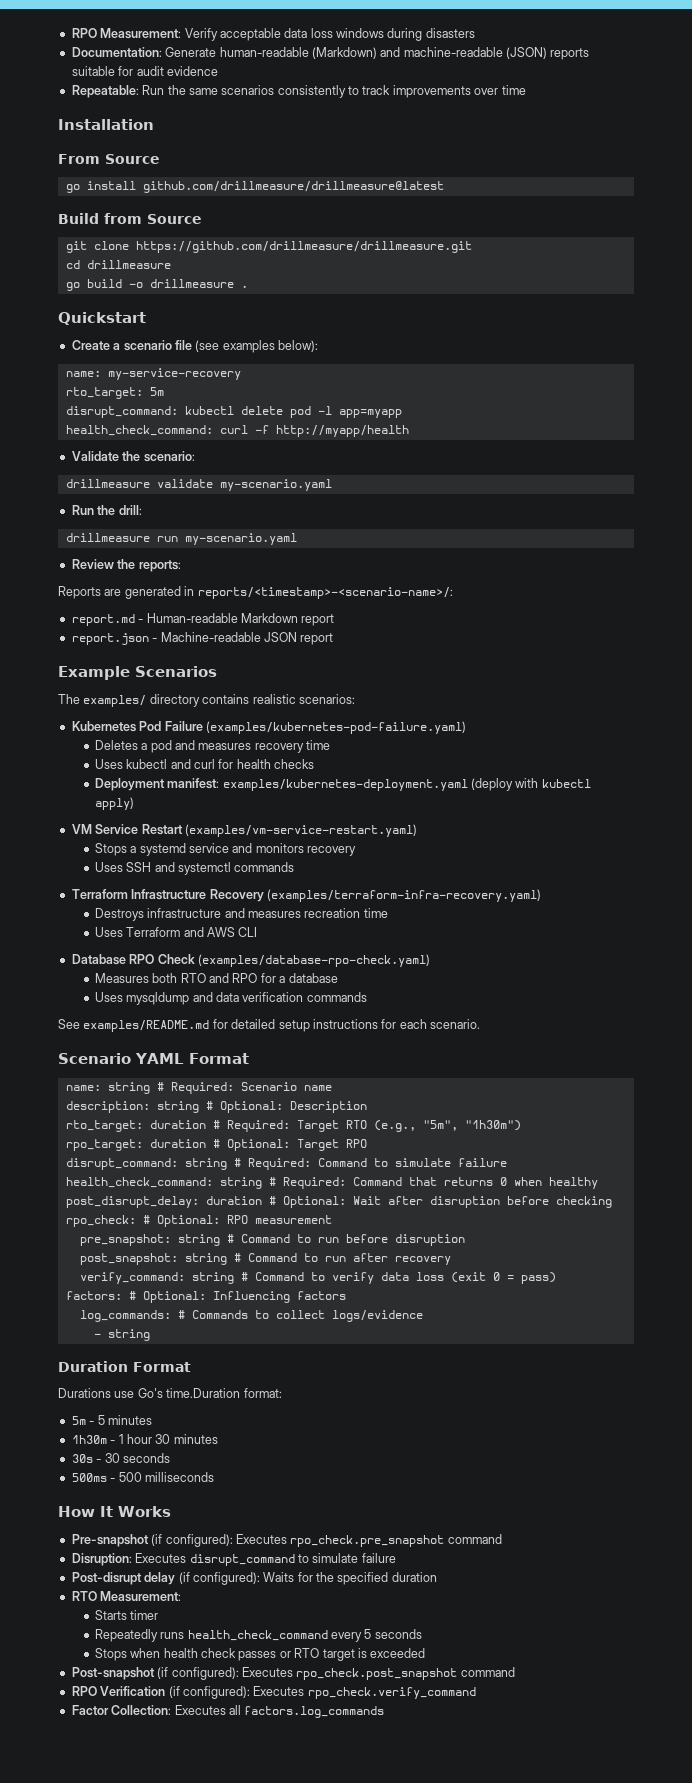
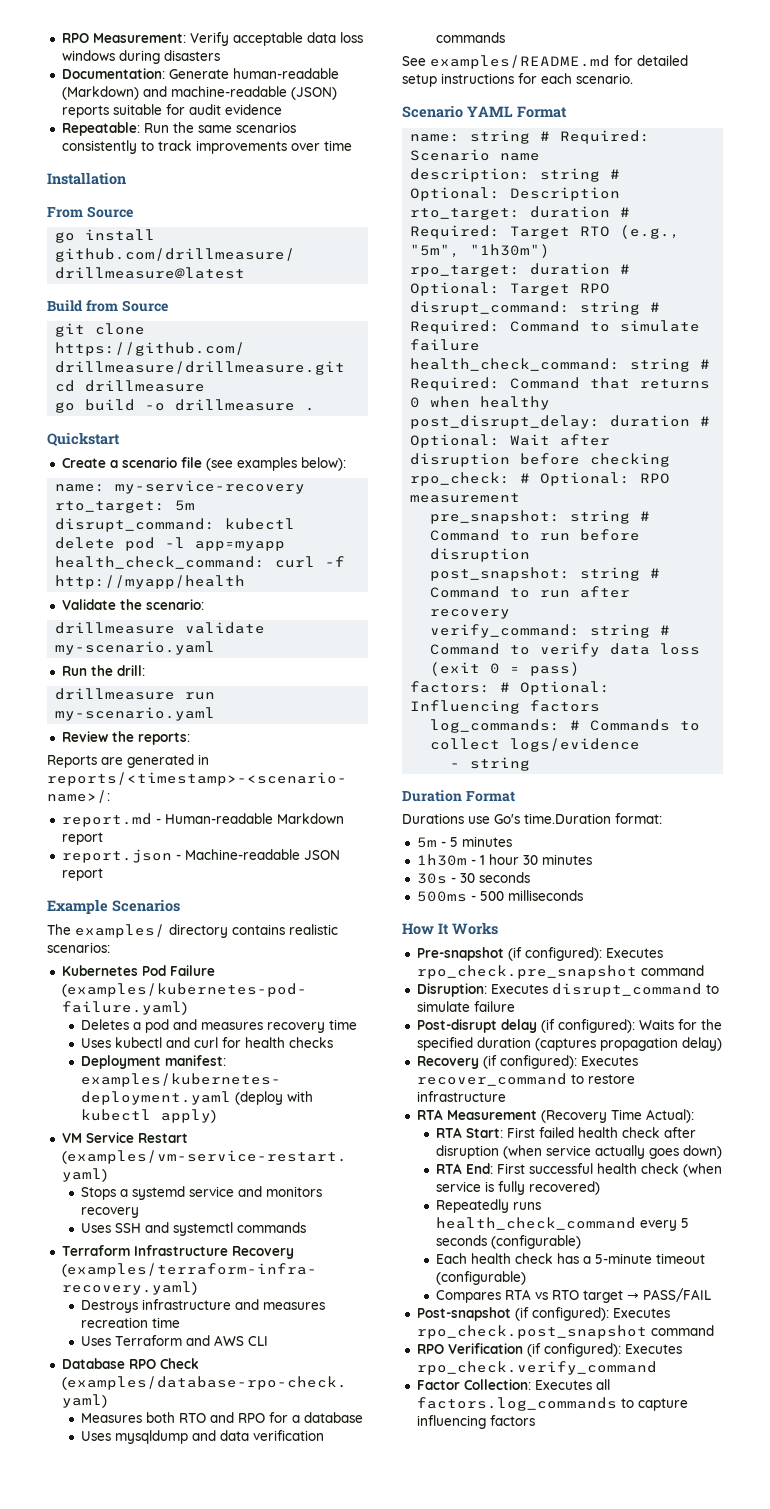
[71,1591,182,1602] [94,1610,159,1620] // RTO Measurement: // Starts timer -> [534,1037,722,1051] [416,1055,638,1069] [416,1073,635,1086] [416,1091,506,1102] [416,1109,694,1123] [436,1127,697,1138] [436,1145,723,1159] [436,1163,723,1177] [436,1181,601,1195] (captures propagation delay) // Recovery (if configured): Executes recover_command to restore infrastructure // RTA Measurement (Recovery Time Actual): // RTA Start: First failed health check after disruption (when service actually goes down) // RTA End: First successful health check (when service is fully recovered)
[94,1648,426,1661] // Stops when health check passes or RTO target is exceeded -> [491,1235,582,1249] [436,1253,706,1264] [436,1271,527,1285] [436,1288,712,1303] (configurable) // Each health check has a 5-minute timeout (configurable) // Compares RTA vs RTO target → PASS/FAIL
(385, 1712) none -> [620,1398,688,1411] [416,1415,535,1429] to capture influencing factors

